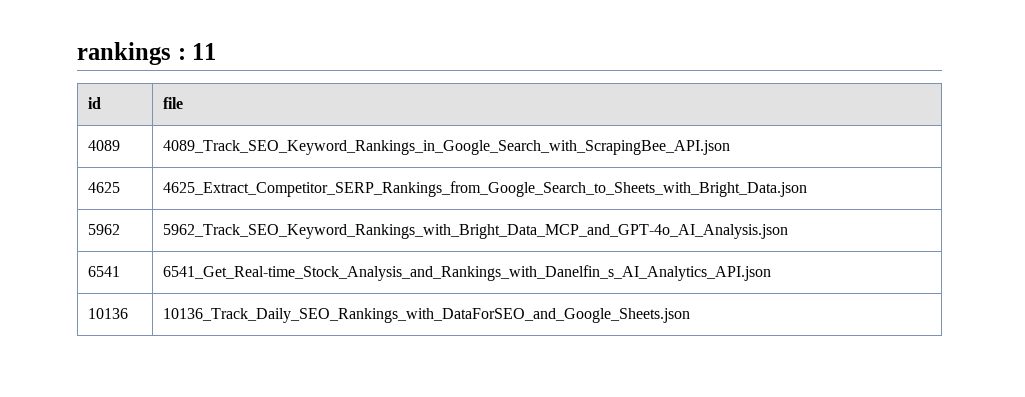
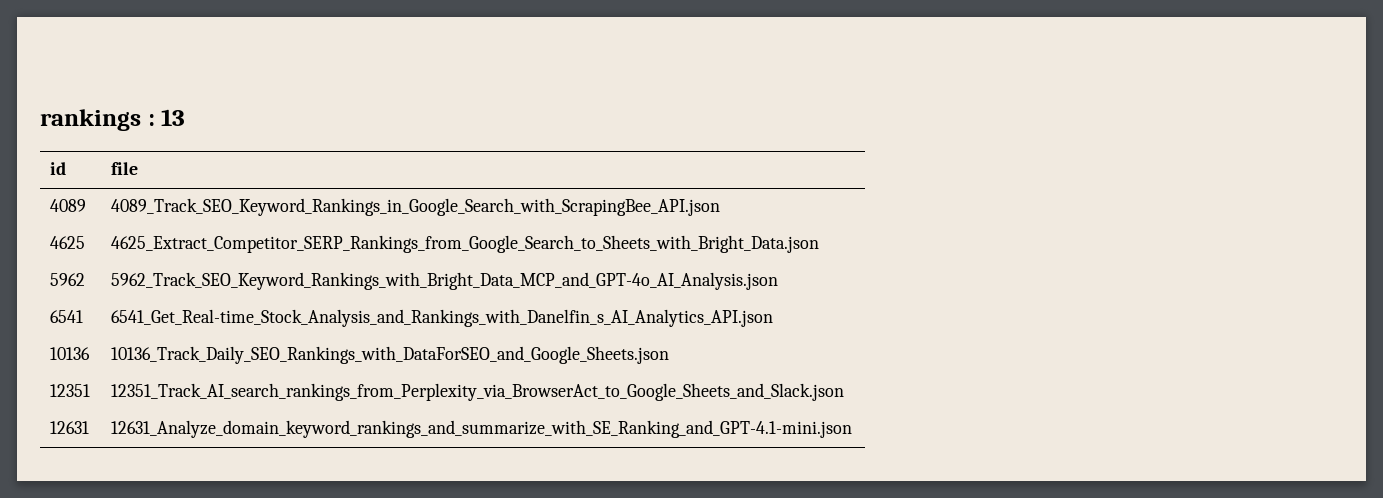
[192,43,217,60] 11 -> [161,109,186,126] 13
(691, 315) none -> [50,384,91,397] [111,383,845,401] [50,421,90,434] [111,420,853,438] // 12351 | 12351_Track_AI_search_rankings_from_Perplexity_via_BrowserAct_to_Google_Sheets_and_Slack.json // 12631 | 12631_Analyze_domain_keyword_rankings_and_summarize_with_SE_Ranking_and_GPT-4.1-mini.json

